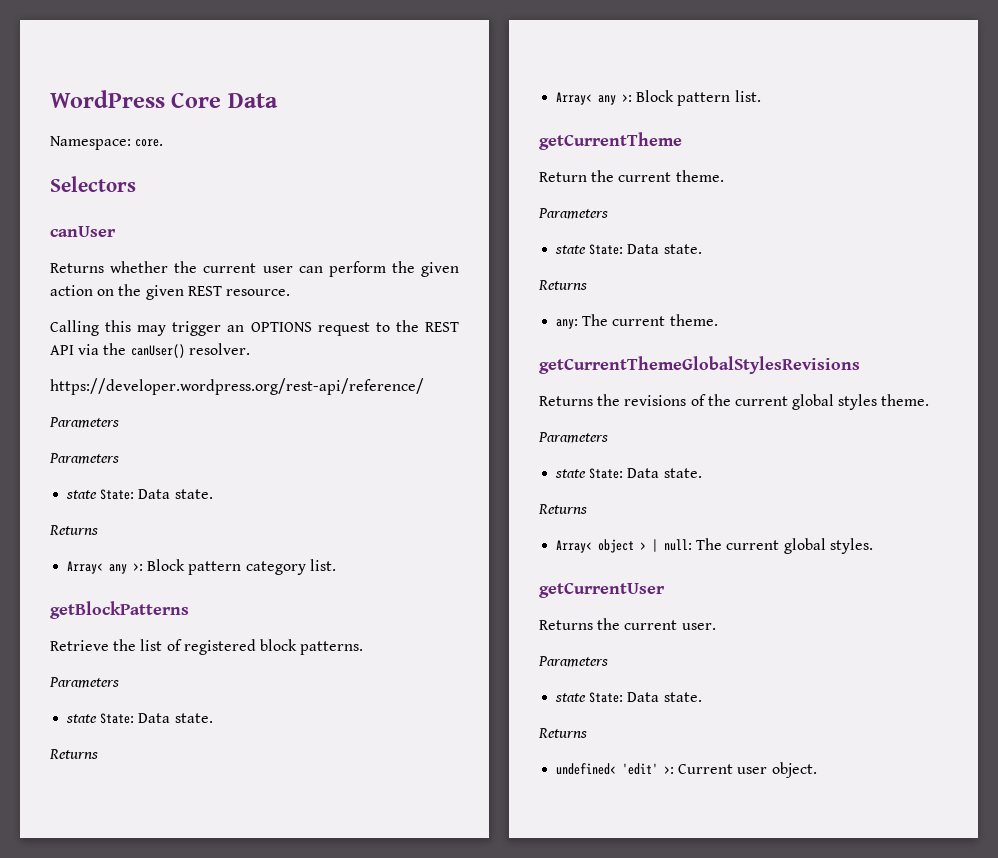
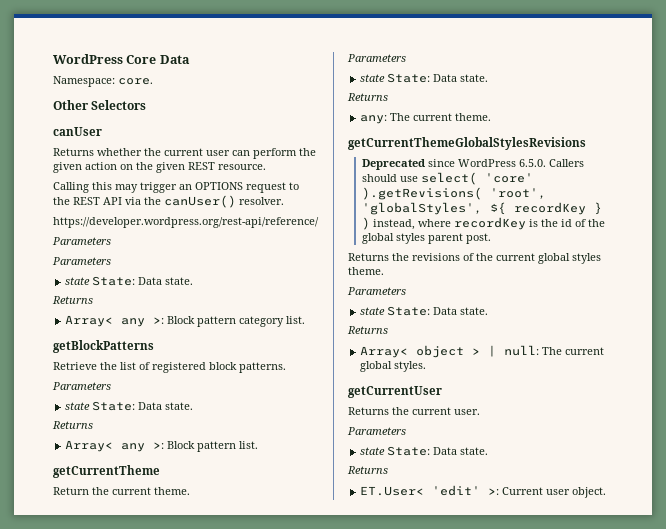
(164, 143) none -> [53,100,89,110] Other
(860, 365) none -> [361,159,584,170] [361,172,533,185] [361,187,546,200] [361,202,602,215] [361,217,605,230] [361,233,491,244] // Deprecated since WordPress 6.5.0. Callers should use select( 'core' ).getRevisions( 'root', 'globalStyles', ${ recordKey } ) instead, where recordKey is the id of the global styles parent post.
[556,763,617,775] undefined< -> [360,486,425,496] ET.User<

